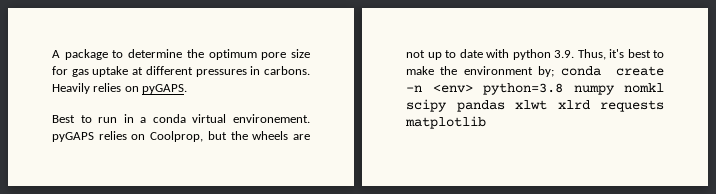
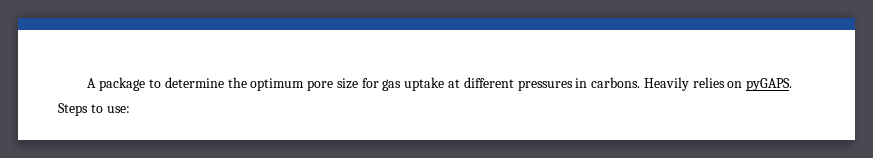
[52,114,310,123] [52,131,310,142] [406,49,664,60] [406,66,664,77] [406,83,664,95] [406,99,664,112] [405,116,486,129] Best to run in a conda virtual environement. pyGAPS relies on Coolprop, but the wheels are not up to date with python 3.9. Thus, it's best to make the environment by; conda create -n <env> python=3.8 numpy nomkl scipy pandas xlwt xlrd requests matplotlib -> [58,103,130,116] Steps to use:

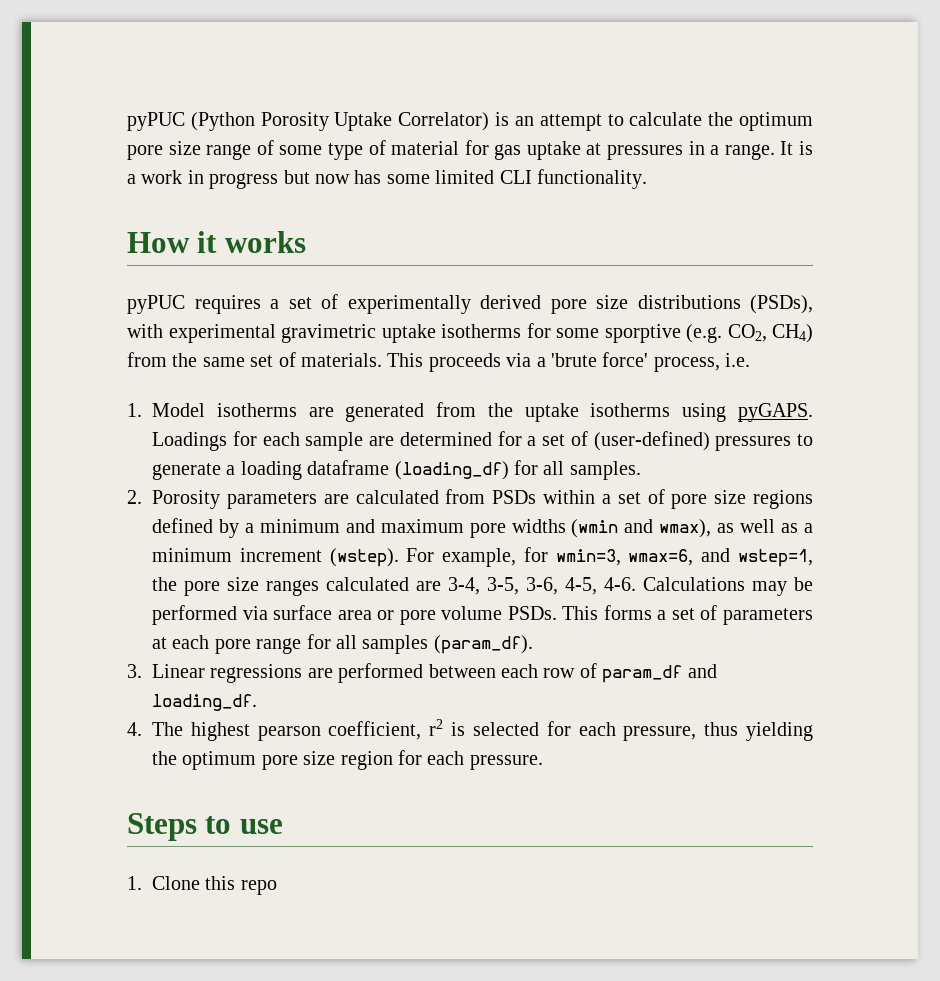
[87,77,358,91] A package to determine the optimum pore size -> [127,112,813,131] [127,140,460,160] pyPUC (Python Porosity Uptake Correlator) is an attempt to calculate the optimum pore size range of some type of material
[463,77,514,88] different -> (602, 149) none
[591,77,793,91] [58,103,130,116] carbons. Heavily relies on pyGAPS. // Steps to use: -> [710,141,814,160] [127,169,647,189] [127,231,306,253] [127,294,813,314] [127,323,813,343] [127,352,751,372] [127,402,813,422] [152,431,813,451] [152,460,641,480] [127,489,813,509] [152,518,814,538] [152,547,813,567] [152,577,813,596] [152,605,814,625] [152,634,533,654] [127,663,717,683] [152,694,257,711] [127,719,813,741] [152,750,543,770] [127,813,283,841] [127,876,277,895] a range. It is a work in progress but now has some limited CLI functionality. // How it works // pyPUC requires a set of experimentally derived pore size distributions (PSDs), with experimental gravimetric uptake isotherms for some sporptive (e.g. CO2, CH4) from the same set of materials. This proceeds via a 'brute force' process, i.e. // 1. Model isotherms are generated from the uptake isotherms using pyGAPS. Loadings for each sample are determined for a set of (user-defined) pressures to generate a loading dataframe (loading_df) for all samples. // 2. Porosity parameters are calculated from PSDs within a set of pore size regions defined by a minimum and maximum pore widths (wmin and wmax), as well as a minimum increment (wstep). For example, for wmin=3, wmax=6, and wstep=1, the pore size ranges calculated are 3-4, 3-5, 3-6, 4-5, 4-6. Calculations may be performed via surface area or pore volume PSDs. This forms a set of parameters at each pore range for all samples (param_df). // 3. Linear regressions are performed between each row of param_df and loading_df. // 4. The highest pearson coefficient, r2 is selected for each pressure, thus yielding the optimum pore size region for each pressure. // Steps to use // 1. Clone this repo

